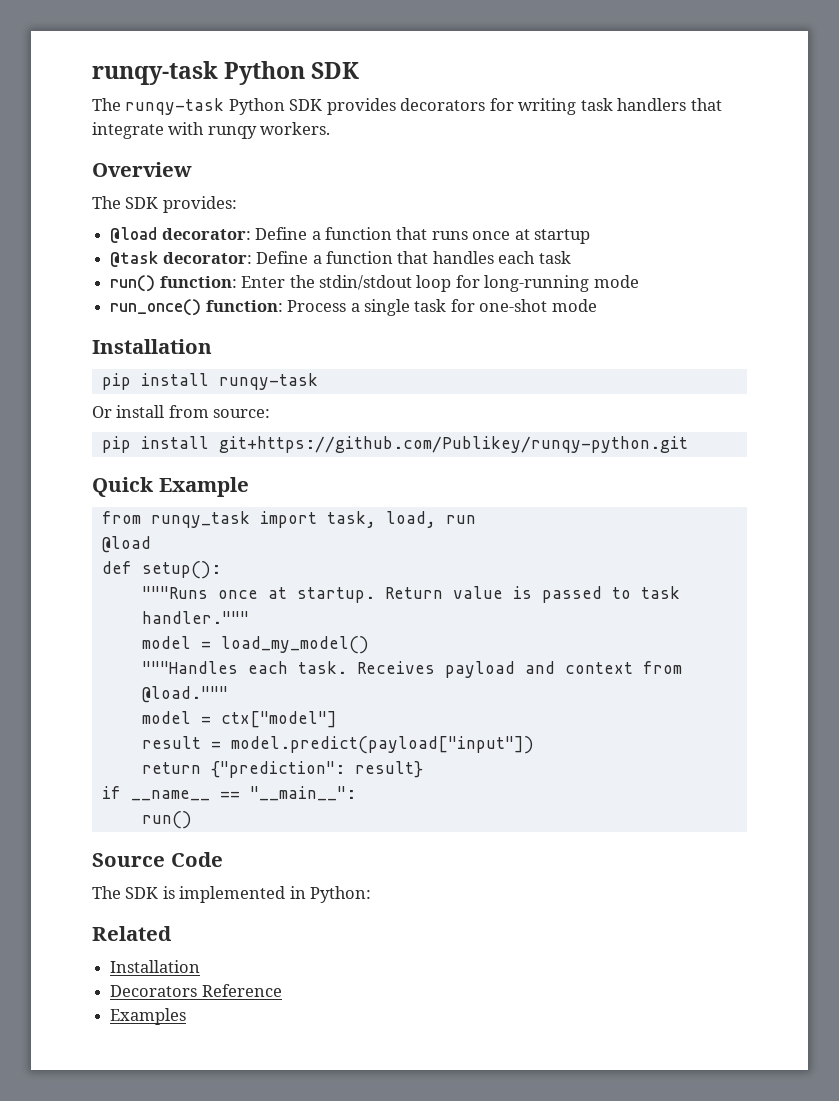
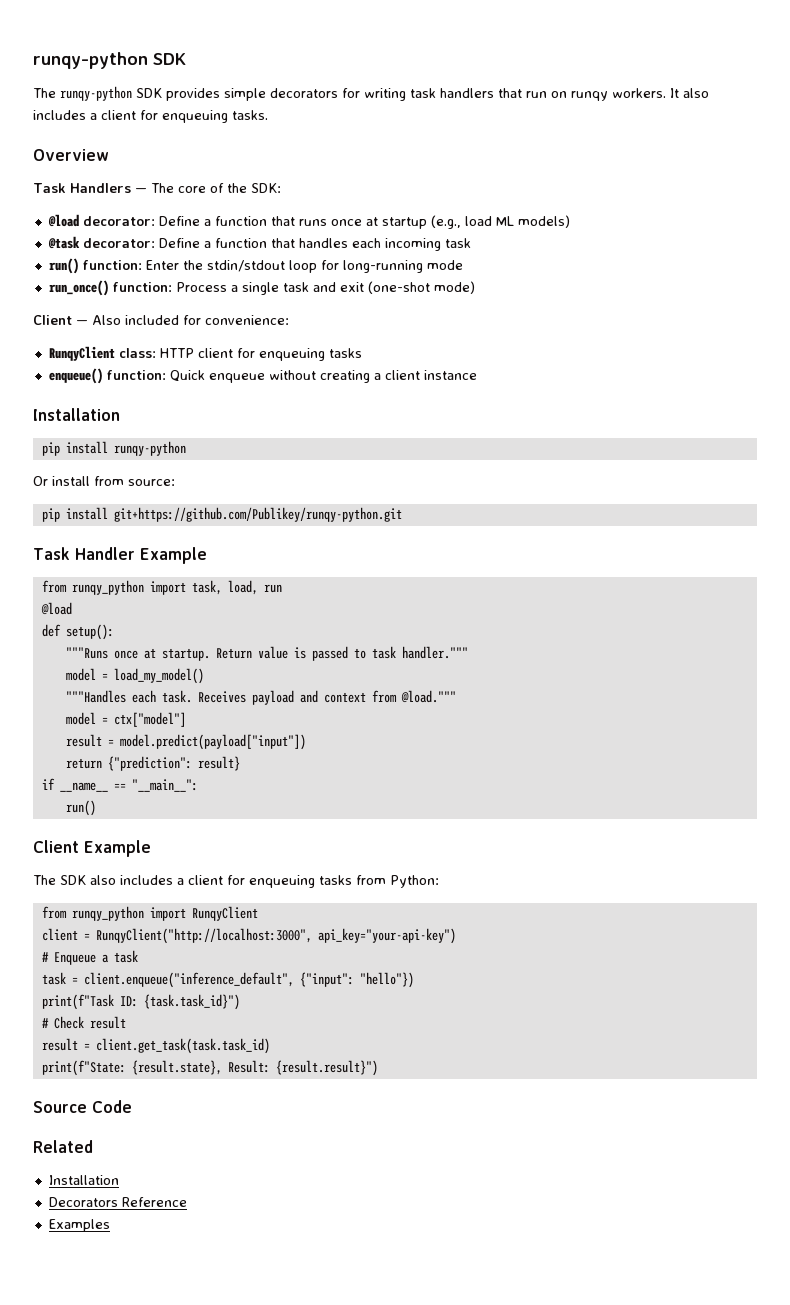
[92,61,306,85] runqy-task Python -> [33,52,148,69] runqy-python
[125,98,285,115] runqy-task Python -> [60,86,132,101] runqy-python
(396, 106) none -> [224,88,266,101] simple
[92,122,205,139] integrate with -> [526,91,567,98] run on
[92,162,192,177] [92,196,237,213] // Overview // The SDK provides: -> [670,88,709,98] [33,110,268,123] [33,149,109,161] [33,183,281,193] It also includes a client for enqueuing tasks. // Overview // Task Handlers — The core of the SDK:
(591, 236) none -> [430,215,570,229] (e.g., load ML models)
(536, 257) none -> [384,238,441,251] incoming
[450,299,597,312] for one-shot mode -> [312,281,475,294] [33,315,289,325] [48,346,362,361] [48,368,477,384] and exit (one-shot mode) // Client — Also included for convenience: // RunqyClient class: HTTP client for enqueuing tasks // enqueue() function: Quick enqueue without creating a client instance
[218,373,318,390] runqy-task -> [113,441,186,456] runqy-python
[92,477,154,497] Quick -> [33,547,135,560] Task Handler
[150,511,250,528] runqy_task -> [71,580,144,595] runqy_python
[92,852,223,867] [92,886,372,903] Source Code // The SDK is implemented in Python: -> [33,840,151,857] [33,875,439,888] [41,906,258,921] [41,928,456,944] [41,950,138,965] [41,972,414,988] [41,994,240,1010] [41,1016,126,1029] [41,1038,270,1054] [41,1060,378,1076] [33,1100,132,1113] Client Example // The SDK also includes a client for enqueuing tasks from Python: // from runqy_python import RunqyClient // client = RunqyClient("http://localhost:3000", api_key="your-api-key") // # Enqueue a task // task = client.enqueue("inference_default", {"input": "hello"}) // print(f"Task ID: {task.task_id}") // # Check result // result = client.get_task(task.task_id) // print(f"State: {result.state}, Result: {result.result}") // Source Code

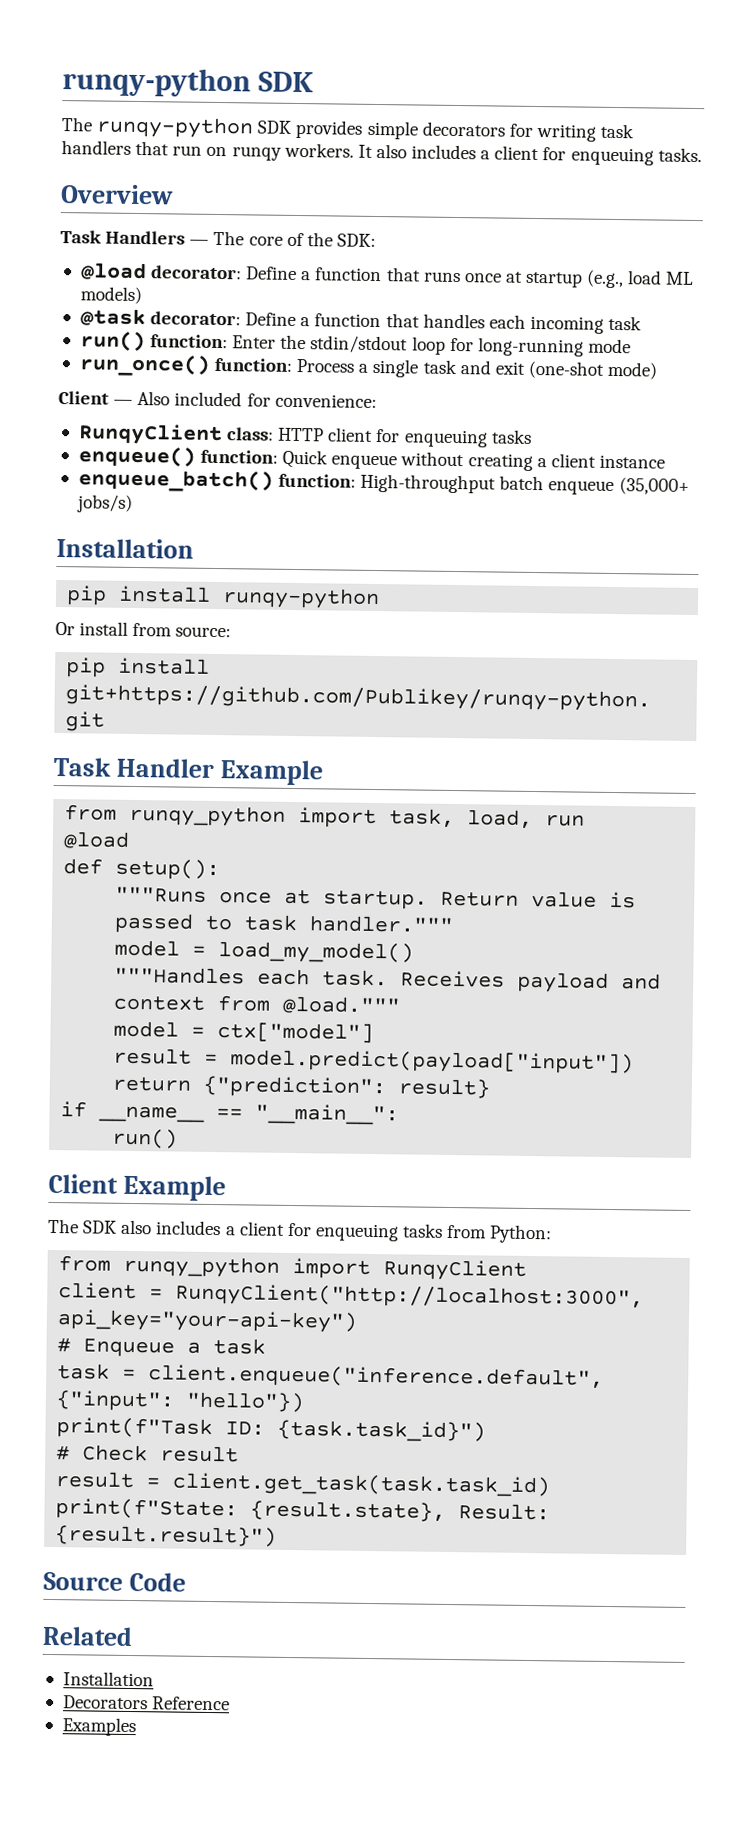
(477, 375) none -> [77,468,690,495] [76,494,133,513] // enqueue_batch() function: High-throughput batch enqueue (35,000+ jobs/s)
[83,972,294,988] client.enqueue("inference_default", -> [148,1364,605,1390] client.enqueue("inference.default",

